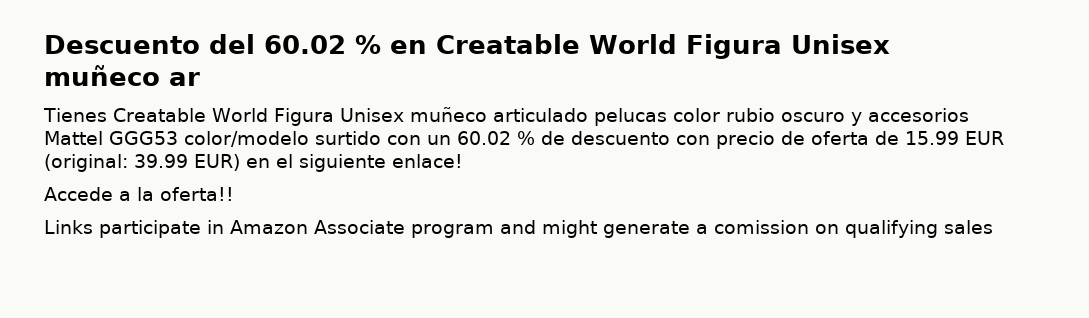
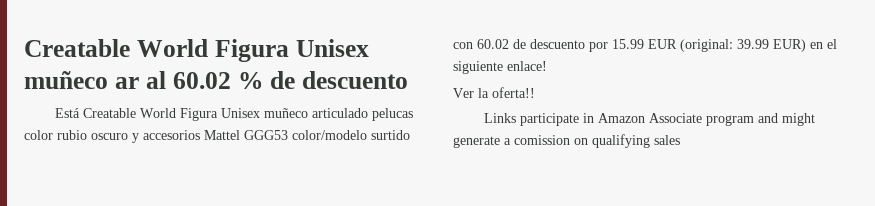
[44,34,427,54] Descuento del 60.02 % en -> (24, 48) none
[43,108,107,122] // Tienes -> [145,71,409,89] [54,108,80,118] al 60.02 % de descuento // Está
[427,131,899,149] un 60.02 % de descuento con precio de oferta de -> [477,39,608,52] 60.02 de descuento por
[44,187,131,201] Accede a -> [453,88,474,98] Ver

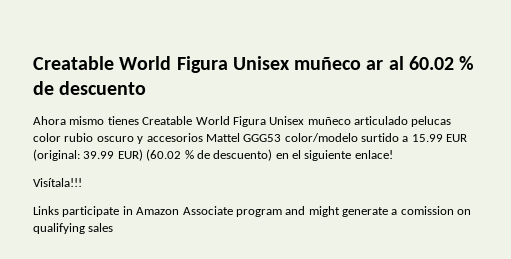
[54,108,80,118] Está -> [33,116,139,125] Ahora mismo tienes
[453,39,608,52] con 60.02 de descuento por -> [402,136,409,142] a
(806, 45) none -> [146,149,273,161] (60.02 % de descuento)
[453,87,535,98] Ver la oferta!! -> [33,178,82,187] Visítala!!!

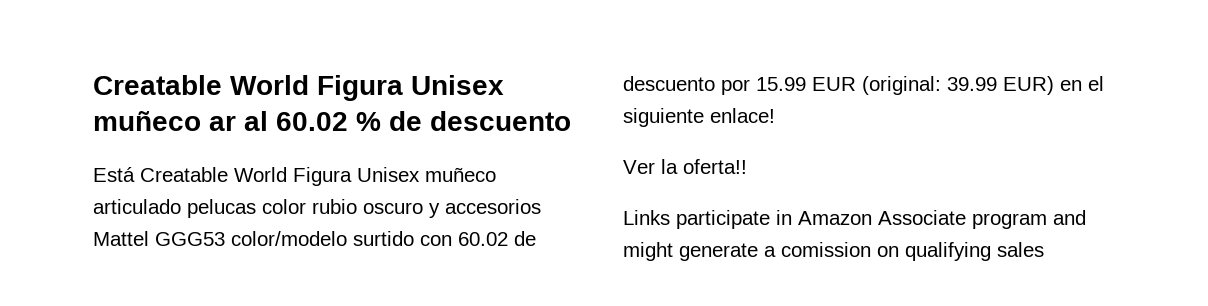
[33,116,139,125] Ahora mismo tienes -> [93,167,135,182] Está
[402,136,409,142] a -> [420,231,536,246] [623,76,750,95] con 60.02 de descuento por
[146,149,273,161] (60.02 % de descuento) -> (1054, 85) none
[33,178,82,187] Visítala!!! -> [623,159,747,174] Ver la oferta!!

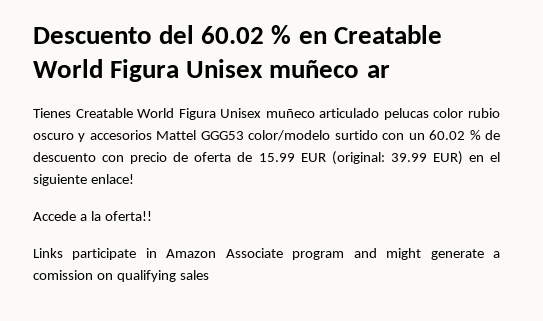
(93, 85) none -> [33,25,327,44] Descuento del 60.02 % en
[244,111,571,131] [93,167,135,182] al 60.02 % de descuento // Está -> [33,108,71,118] // Tienes
[458,231,536,246] [623,76,750,95] 60.02 de descuento por -> [408,130,500,140] [33,152,253,164] un 60.02 % de descuento con precio de oferta de
[623,160,655,174] Ver -> [33,211,87,221] Accede a

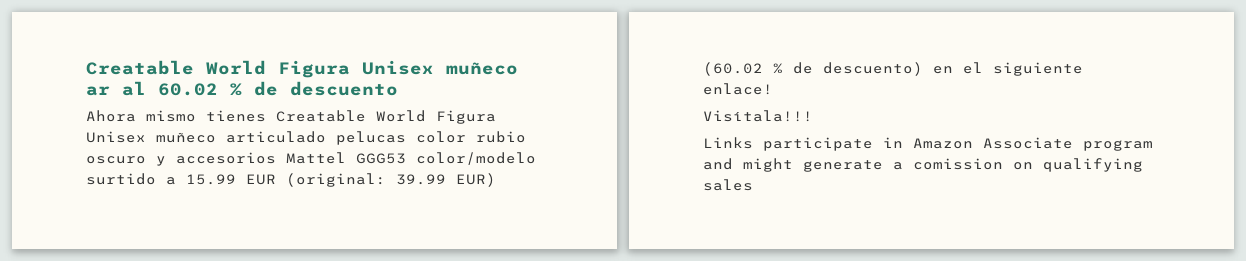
[33,25,327,44] Descuento del 60.02 % en -> (86, 67) none
[33,108,71,118] // Tienes -> [122,81,398,96] [86,110,266,122] al 60.02 % de descuento // Ahora mismo tienes
[382,130,500,140] [33,152,253,164] con un 60.02 % de descuento con precio de oferta de -> [166,177,176,185] a
(463, 158) none -> [703,62,923,76] (60.02 % de descuento)
[33,211,152,221] Accede a la oferta!! -> [703,110,813,122] Visítala!!!

